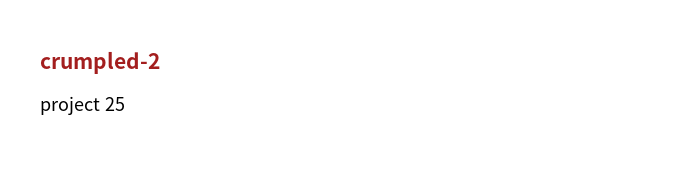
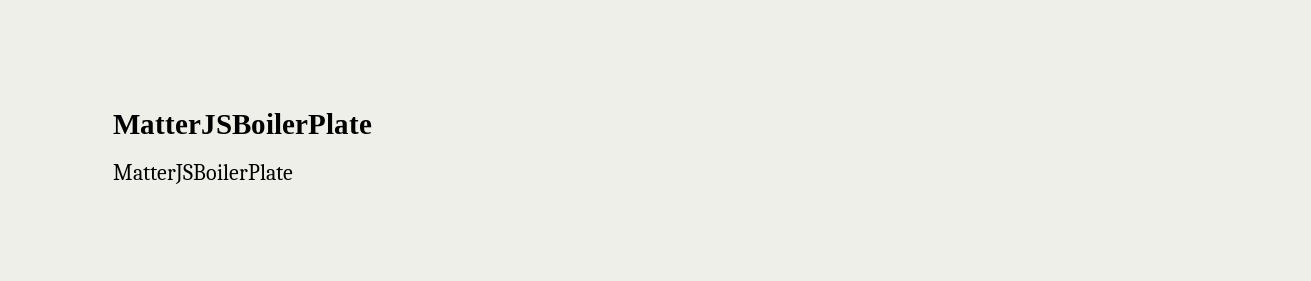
[40,51,160,74] [40,96,125,115] crumpled-2 // project 25 -> [113,113,372,134] [113,164,293,184] MatterJSBoilerPlate // MatterJSBoilerPlate

